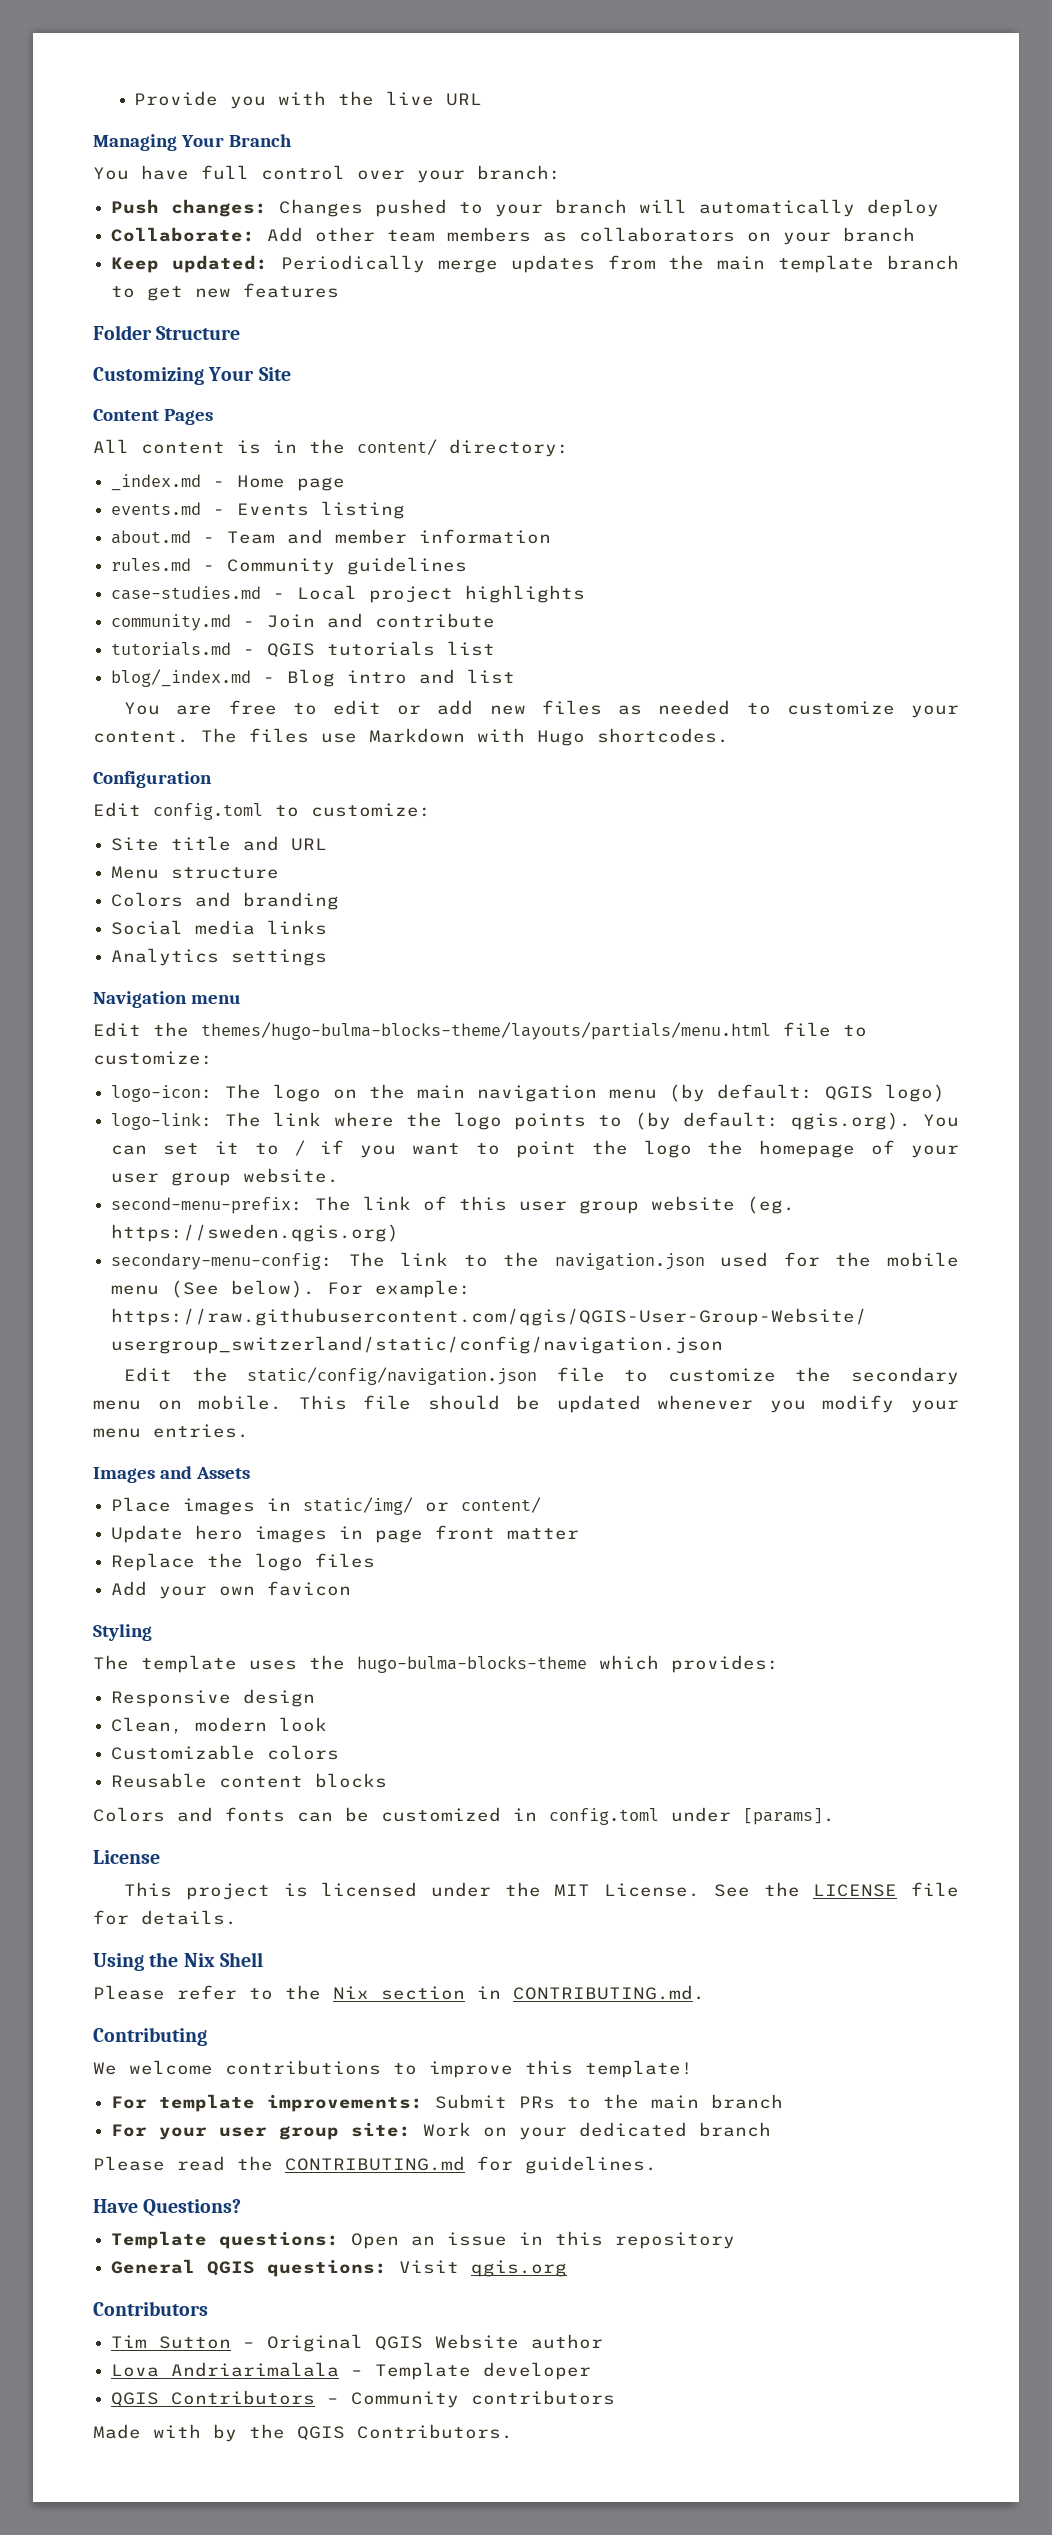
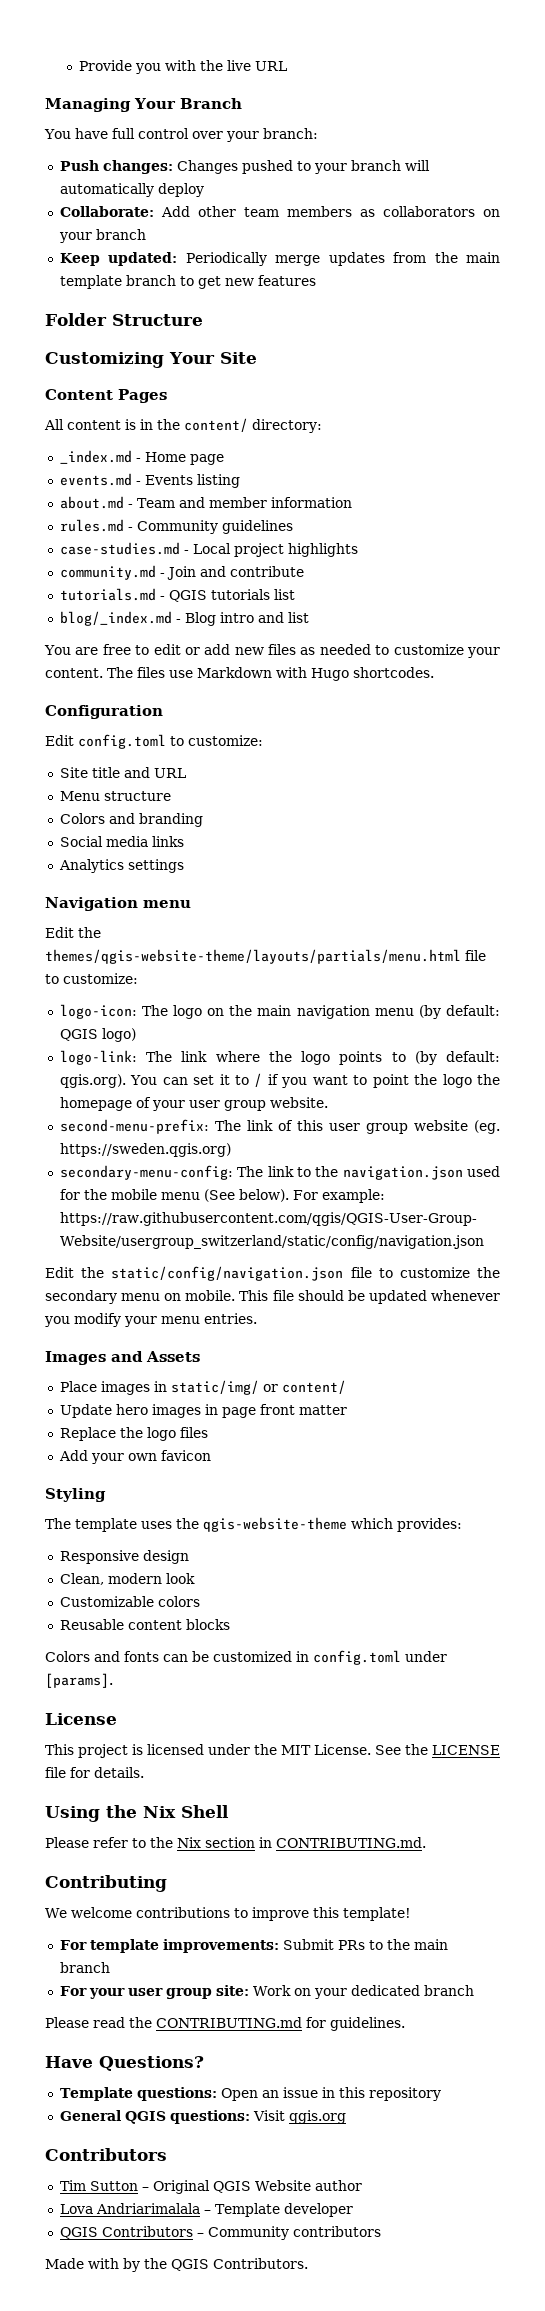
[201,1022,771,1040] themes/hugo-bulma-blocks-theme/layouts/partials/menu.html -> [45,949,461,964] themes/qgis-website-theme/layouts/partials/menu.html
[357,1656,587,1673] hugo-bulma-blocks-theme -> [203,1517,347,1532] qgis-website-theme

